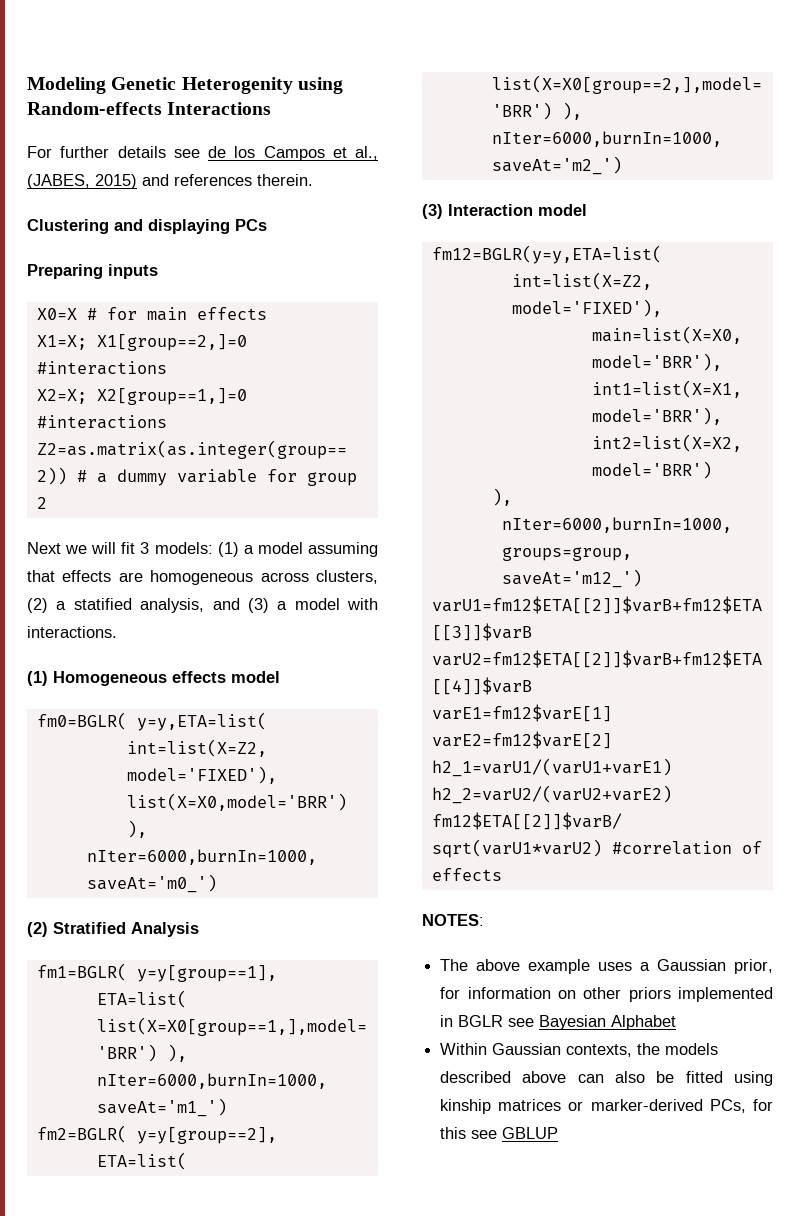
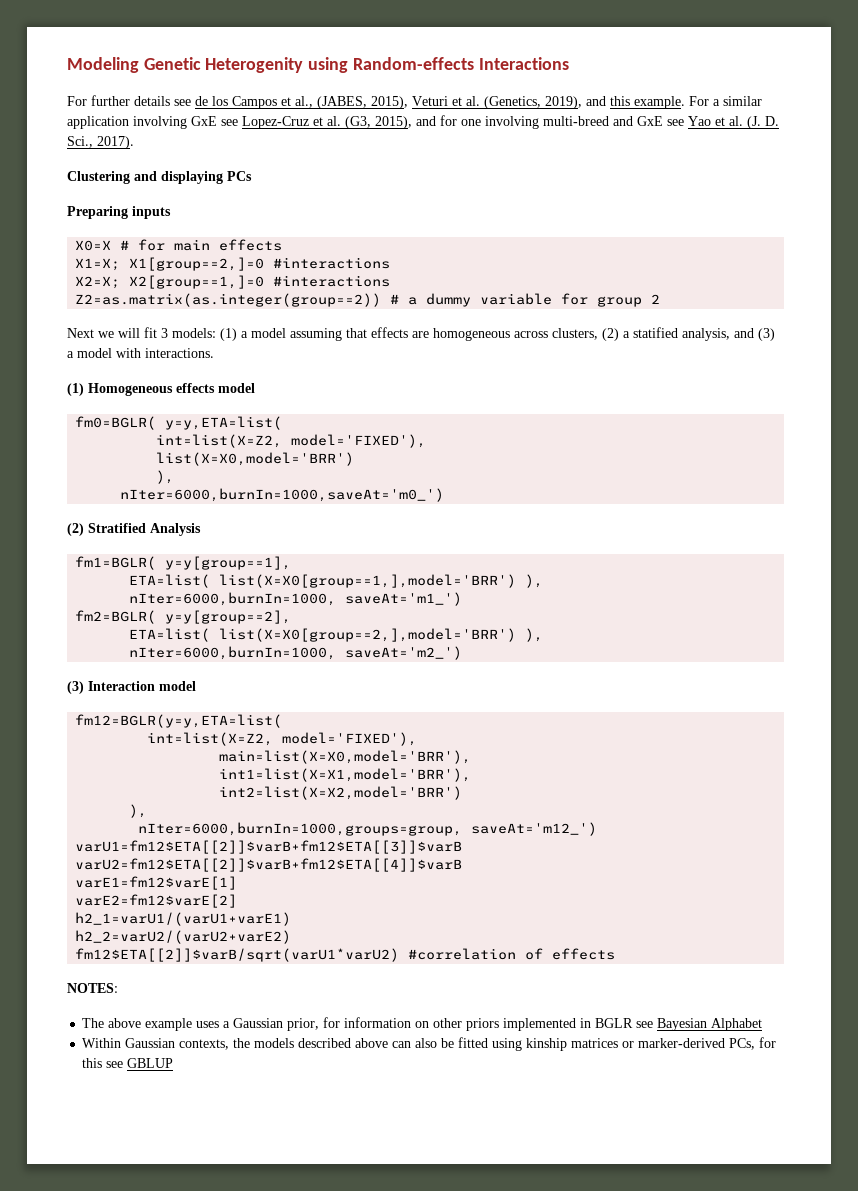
[95,174,313,189] 2015) and references therein. -> [371,96,762,109] [67,115,779,129] [67,136,134,149] 2015), Veturi et al. (Genetics, 2019), and this example. For a similar application involving GxE see Lopez-Cruz et al. (G3, 2015), and for one involving multi-breed and GxE see Yao et al. (J. D. Sci., 2017).

